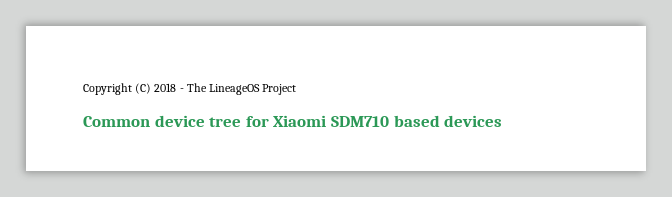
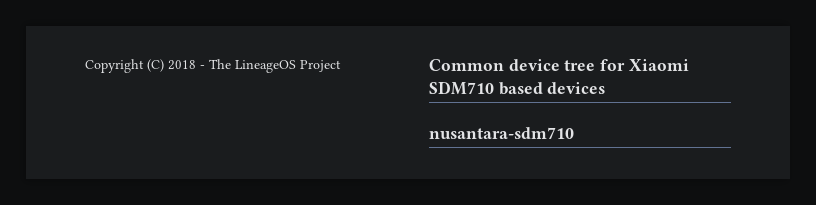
(503, 121) none -> [429,127,574,139] // nusantara-sdm710

